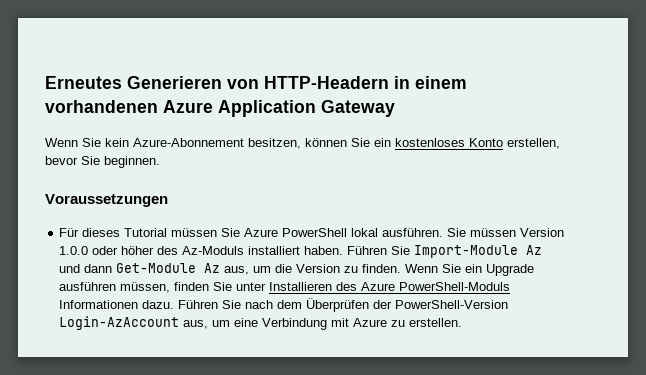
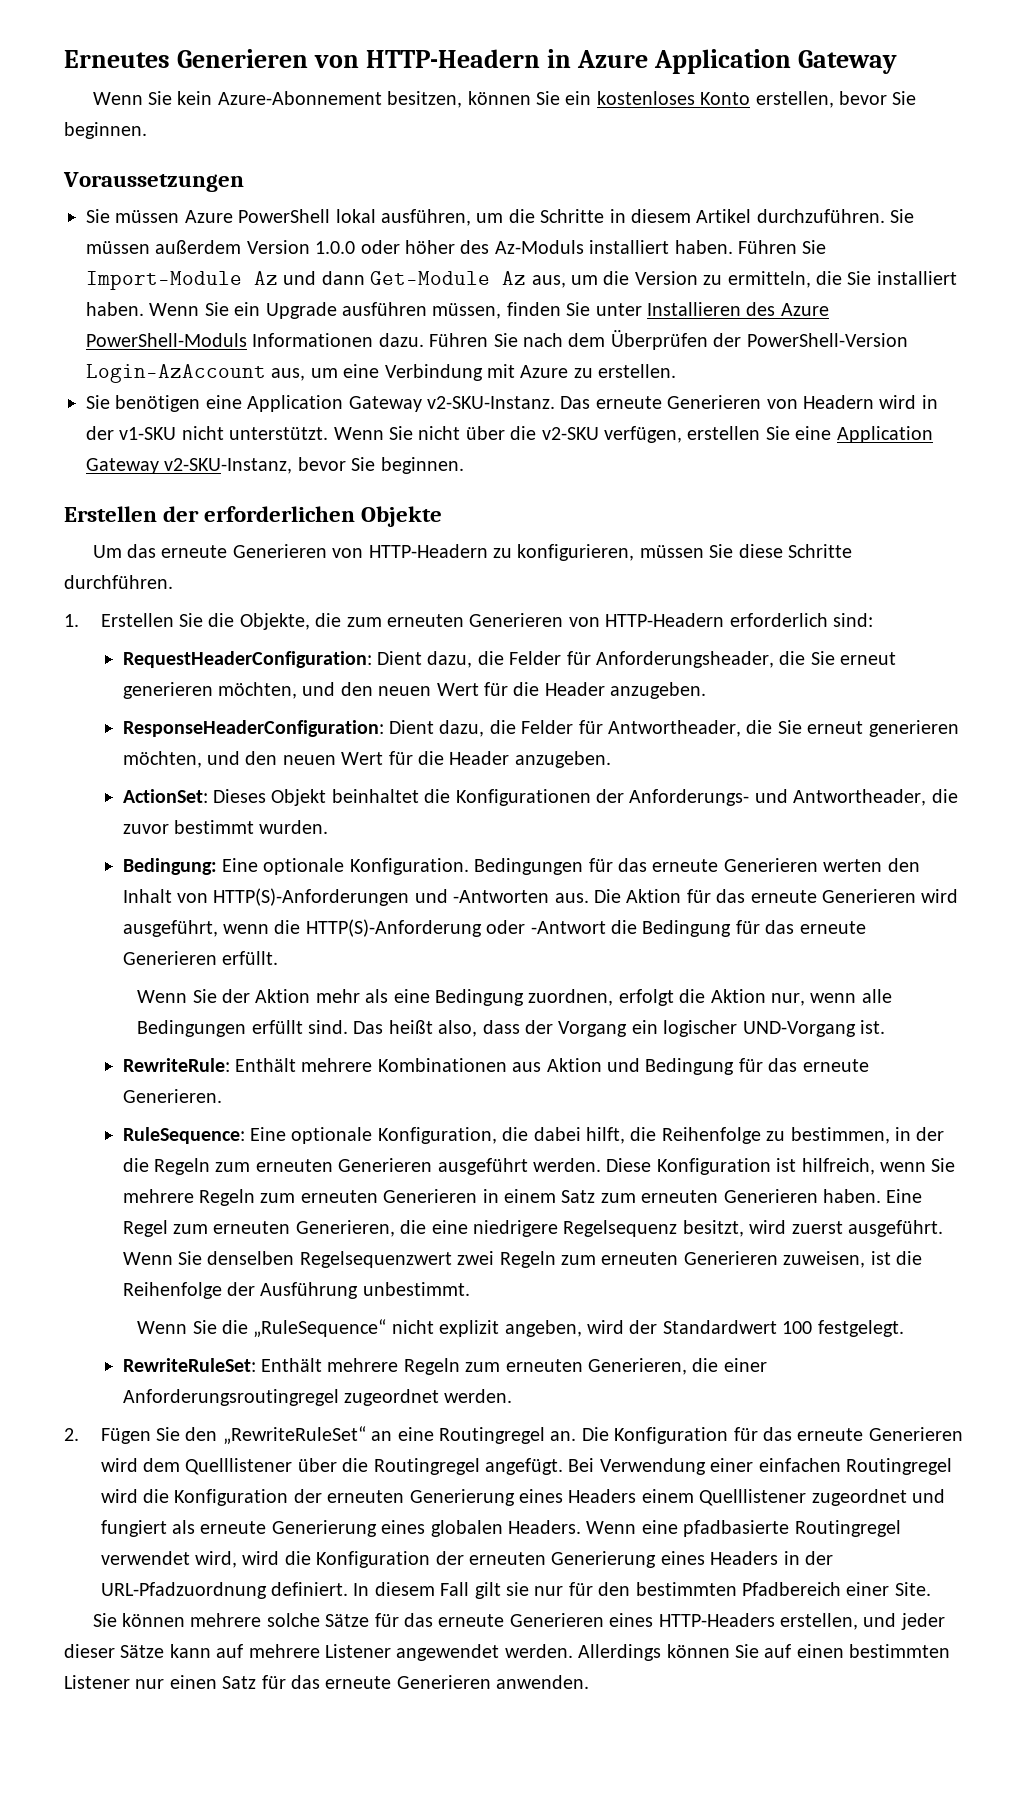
[415,76,467,89] [45,100,158,113] einem vorhandenen -> (572, 58) none
[59,228,517,237] Für dieses Tutorial müssen Sie Azure PowerShell lokal ausführen. Sie müssen -> [86,209,915,226] [86,240,242,254] Sie müssen Azure PowerShell lokal ausführen, um die Schritte in diesem Artikel durchzuführen. Sie müssen außerdem
[362,264,402,273] finden. -> [727,271,957,288] [86,302,144,316] ermitteln, die Sie installiert haben.
(463, 322) none -> [86,395,938,412] [86,426,933,443] [86,457,464,474] [64,506,443,527] [92,544,852,561] [64,575,173,589] [64,613,873,630] [122,651,897,668] [122,682,707,699] [122,720,959,737] [122,751,611,768] [122,789,958,806] [122,820,329,834] [122,858,920,875] [122,888,959,906] [122,919,866,937] [122,951,278,965] [137,989,892,1006] [137,1020,885,1037] [122,1058,869,1075] [122,1089,222,1103] [122,1127,945,1144] [122,1158,956,1175] [122,1189,923,1206] [122,1220,943,1237] [122,1251,922,1268] [122,1282,470,1299] [137,1319,904,1338] [122,1358,767,1375] [122,1389,513,1406] [64,1426,963,1445] [100,1458,952,1475] [100,1489,945,1506] [100,1520,901,1537] [100,1551,833,1568] [100,1582,931,1599] [92,1613,945,1630] [64,1644,951,1661] [64,1675,590,1689] // Sie benötigen eine Application Gateway v2-SKU-Instanz. Das erneute Generieren von Headern wird in der v1-SKU nicht unterstützt. Wenn Sie nicht über die v2-SKU verfügen, erstellen Sie eine Application Gateway v2-SKU-Instanz, bevor Sie beginnen. // Erstellen der erforderlichen Objekte // Um das erneute Generieren von HTTP-Headern zu konfigurieren, müssen Sie diese Schritte durchführen. // 1. Erstellen Sie die Objekte, die zum erneuten Generieren von HTTP-Headern erforderlich sind: // RequestHeaderConfiguration: Dient dazu, die Felder für Anforderungsheader, die Sie erneut generieren möchten, und den neuen Wert für die Header anzugeben. // ResponseHeaderConfiguration: Dient dazu, die Felder für Antwortheader, die Sie erneut generieren möchten, und den neuen Wert für die Header anzugeben. // ActionSet: Dieses Objekt beinhaltet die Konfigurationen der Anforderungs- und Antwortheader, die zuvor bestimmt wurden. // Bedingung: Eine optionale Konfiguration. Bedingungen für das erneute Generieren werten den Inhalt von HTTP(S)-Anforderungen und -Antworten aus. Die Aktion für das erneute Generieren wird ausgeführt, wenn die HTTP(S)-Anforderung oder -Antwort die Bedingung für das erneute Generieren erfüllt. // Wenn Sie der Aktion mehr als eine Bedingung zuordnen, erfolgt die Aktion nur, wenn alle Bedingungen erfüllt sind. Das heißt also, dass der Vorgang ein logischer UND-Vorgang ist. // RewriteRule: Enthält mehrere Kombinationen aus Aktion und Bedingung für das erneute Generieren. // RuleSequence: Eine optionale Konfiguration, die dabei hilft, die Reihenfolge zu bestimmen, in der die Regeln zum erneuten Generieren ausgeführt werden. Diese Konfiguration ist hilfreich, wenn Sie mehrere Regeln zum erneuten Generieren in einem Satz zum erneuten Generieren haben. Eine Regel zum erneuten Generieren, die eine niedrigere Regelsequenz besitzt, wird zuerst ausgeführt. Wenn Sie denselben Regelsequenzwert zwei Regeln zum erneuten Generieren zuweisen, ist die Reihenfolge der Ausführung unbestimmt. // Wenn Sie die „RuleSequence“ nicht explizit angeben, wird der Standardwert 100 festgelegt. // RewriteRuleSet: Enthält mehrere Regeln zum erneuten Generieren, die einer Anforderungsroutingregel zugeordnet werden. // 2. Fügen Sie den „RewriteRuleSet“ an eine Routingregel an. Die Konfiguration für das erneute Generieren wird dem Quelllistener über die Routingregel angefügt. Bei Verwendung einer einfachen Routingregel wird die Konfiguration der erneuten Generierung eines Headers einem Quelllistener zugeordnet und fungiert als erneute Generierung eines globalen Headers. Wenn eine pfadbasierte Routingregel verwendet wird, wird die Konfiguration der erneuten Generierung eines Headers in der URL-Pfadzuordnung definiert. In diesem Fall gilt sie nur für den bestimmten Pfadbereich einer Site. // Sie können mehrere solche Sätze für das erneute Generieren eines HTTP-Headers erstellen, und jeder dieser Sätze kann auf mehrere Listener angewendet werden. Allerdings können Sie auf einen bestimmten Listener nur einen Satz für das erneute Generieren anwenden.

